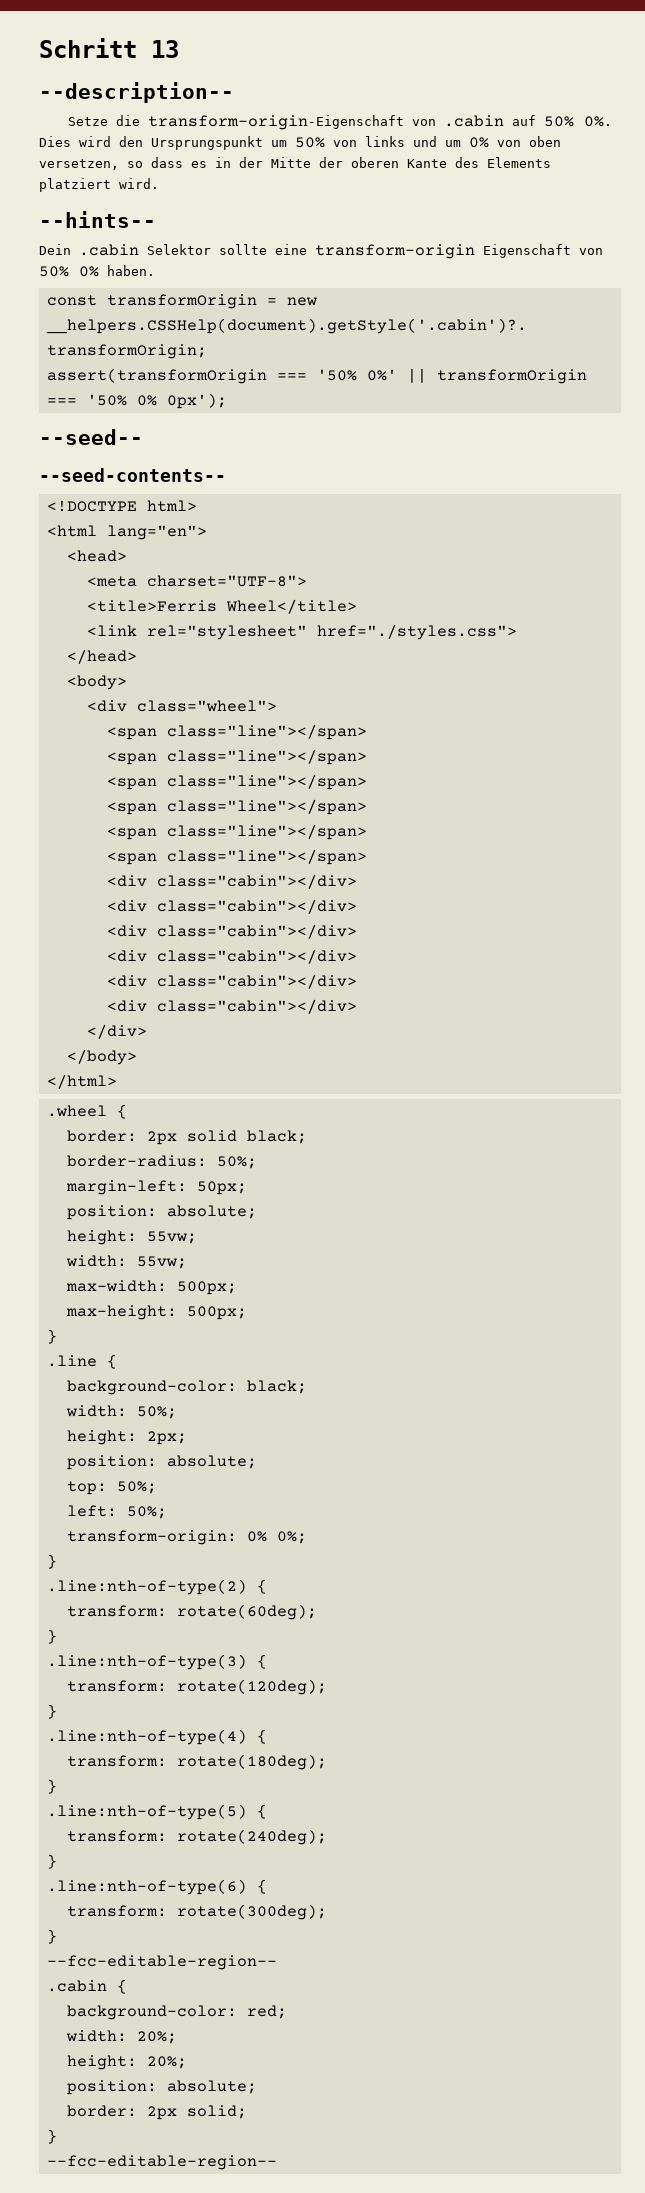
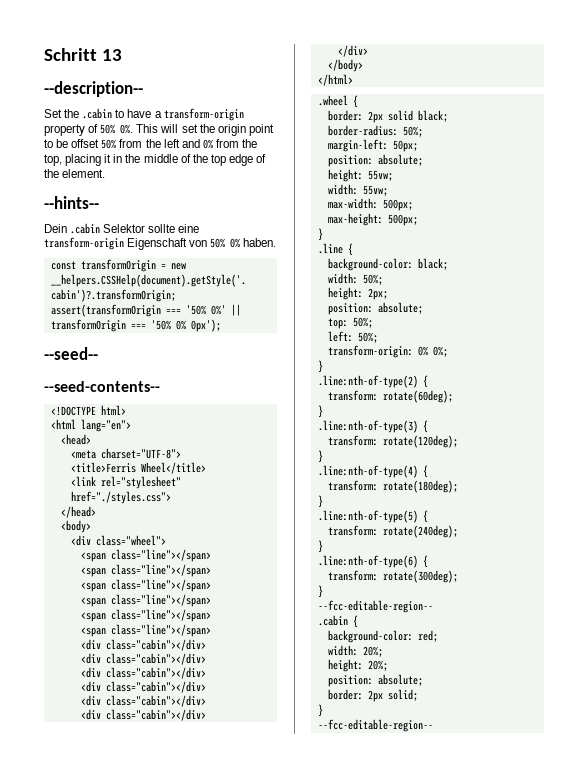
[67,115,612,130] [39,136,561,150] [39,157,551,170] [39,178,159,192] Setze die transform-origin-Eigenschaft von .cabin auf 50% 0%. Dies wird den Ursprungspunkt um 50% von links und um 0% von oben versetzen, so dass es in der Mitte der oberen Kante des Elements platziert wird. -> [44,108,244,121] [44,124,274,136] [44,139,258,149] [44,154,267,166] [44,169,106,178] Set the .cabin to have a transform-origin property of 50% 0%. This will set the origin point to be offset 50% from the left and 0% from the top, placing it in the middle of the top edge of the element.

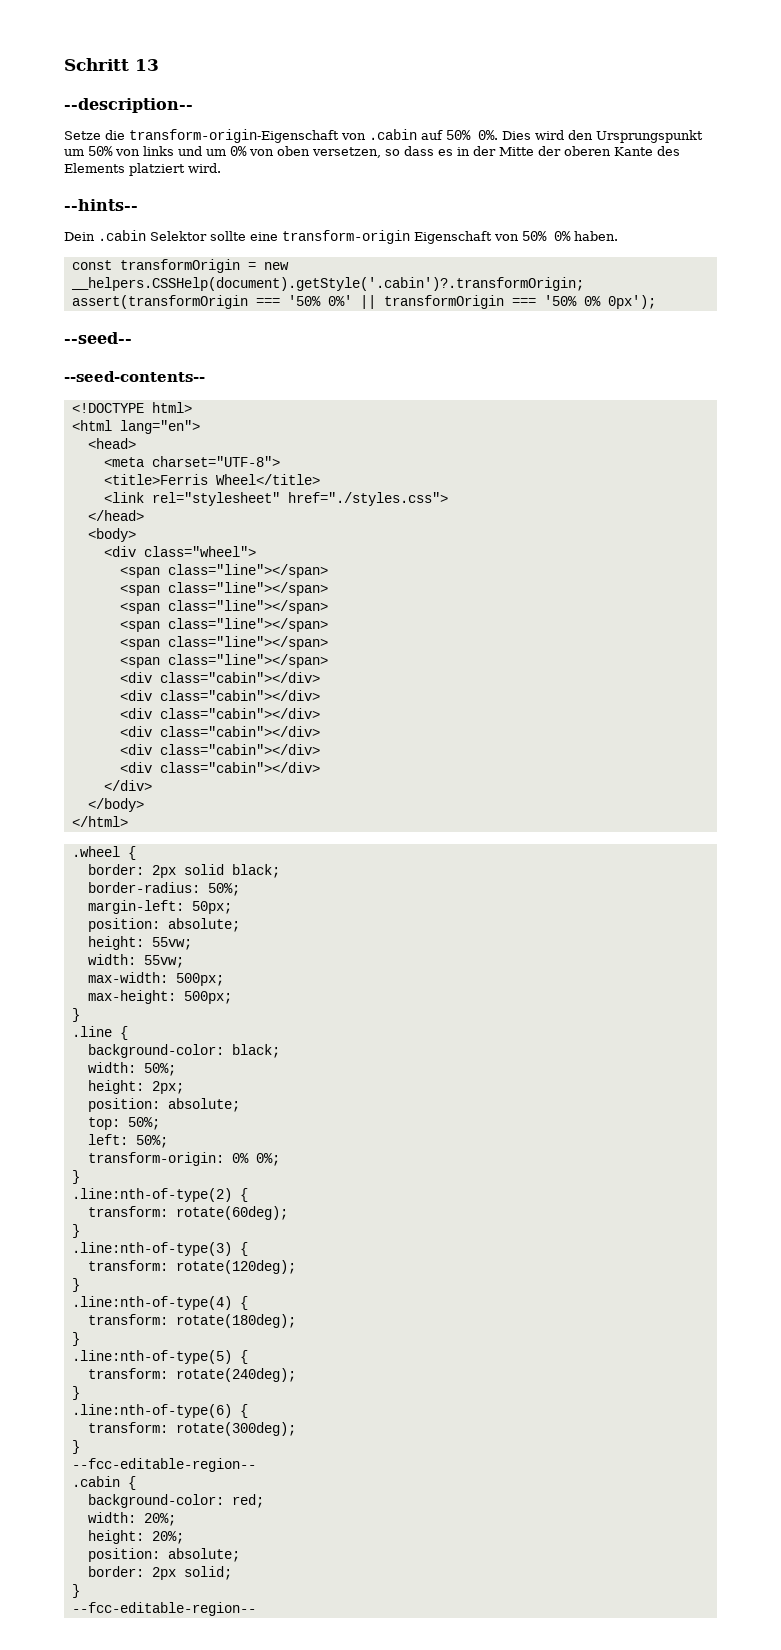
[44,108,244,121] [44,124,274,136] [44,139,258,149] [44,154,267,166] [44,169,106,178] Set the .cabin to have a transform-origin property of 50% 0%. This will set the origin point to be offset 50% from the left and 0% from the top, placing it in the middle of the top edge of the element. -> [64,129,703,143] [64,146,680,158] [64,163,221,176] Setze die transform-origin-Eigenschaft von .cabin auf 50% 0%. Dies wird den Ursprungspunkt um 50% von links und um 0% von oben versetzen, so dass es in der Mitte der oberen Kante des Elements platziert wird.

